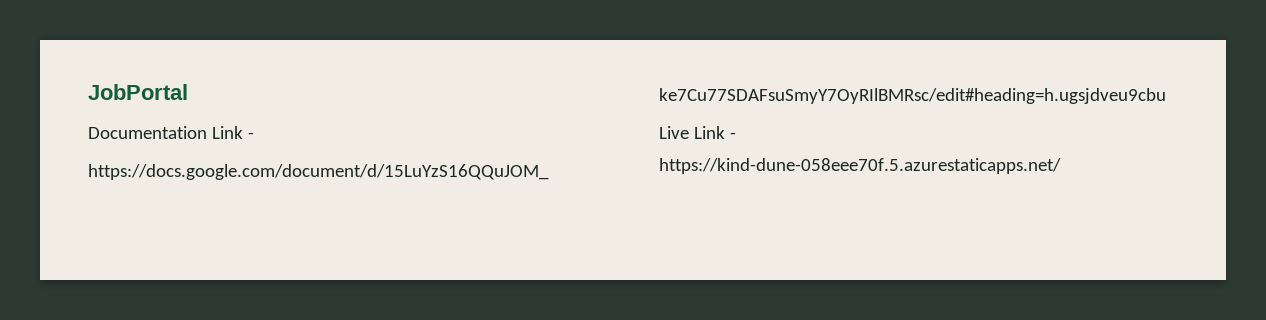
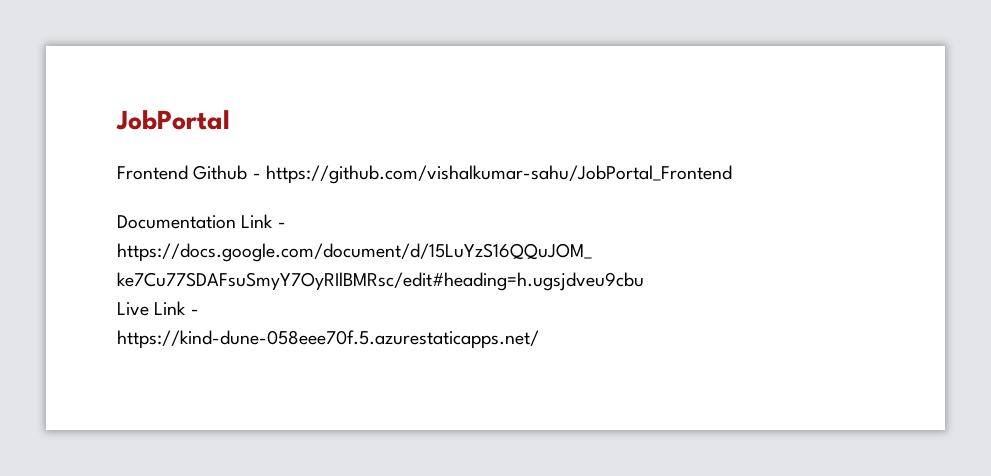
(188, 92) none -> [117,165,732,184] // Frontend Github - https://github.com/vishalkumar-sahu/JobPortal_Frontend

